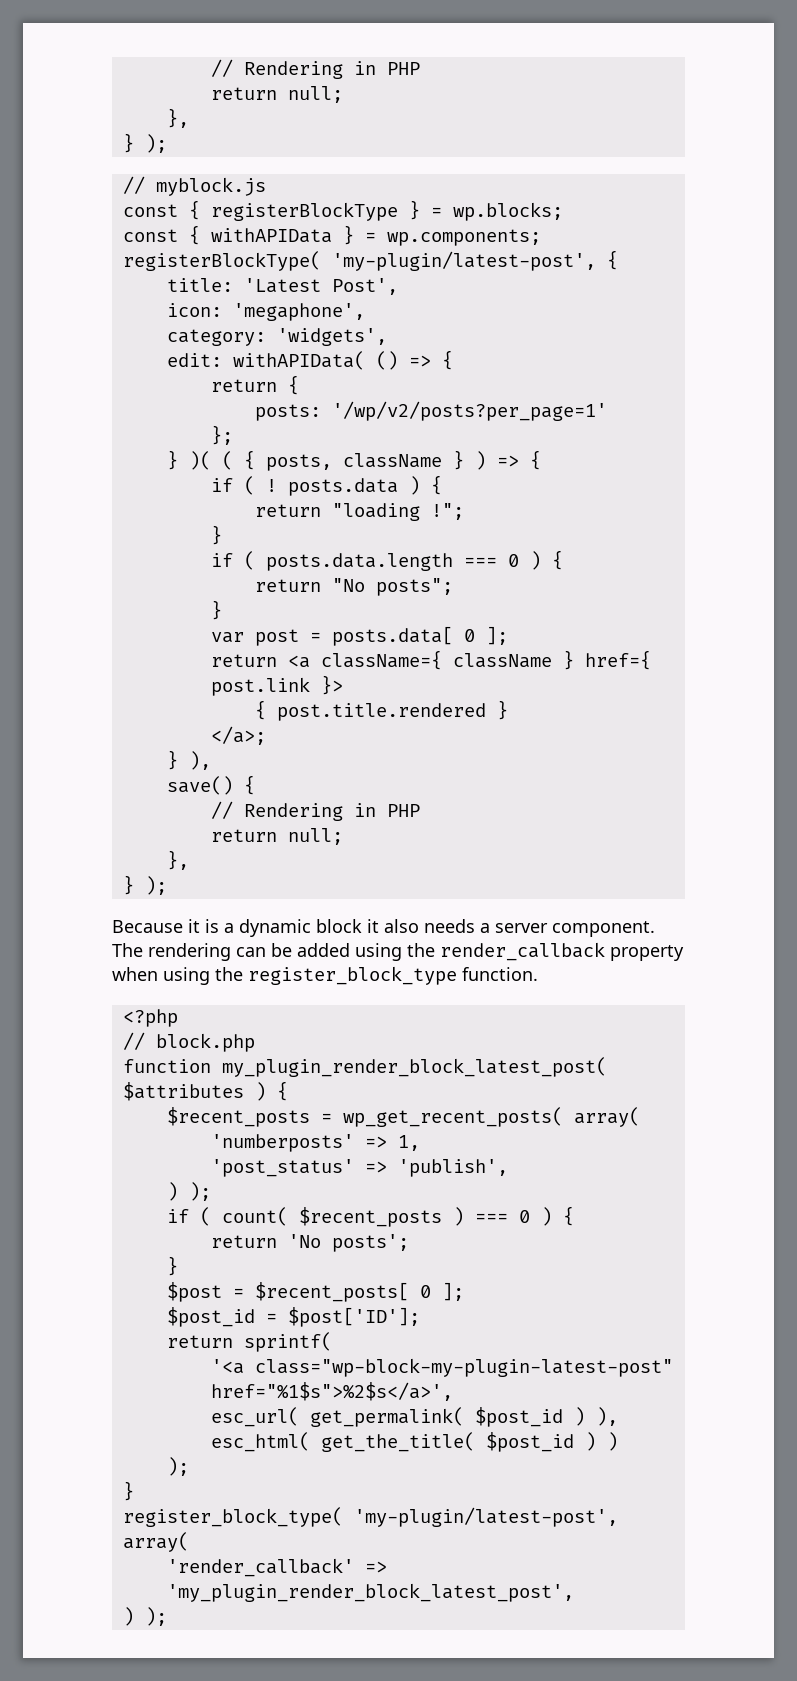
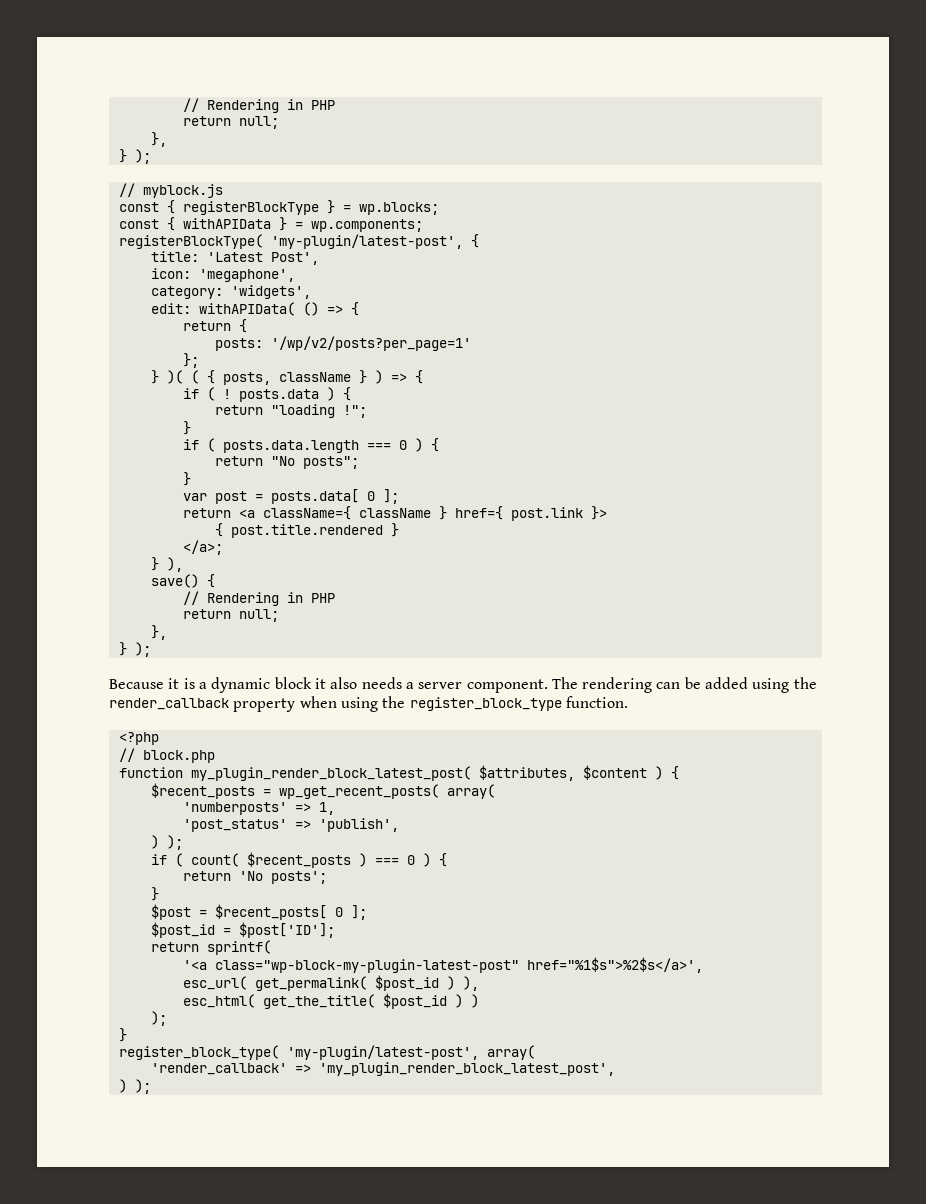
[122,1082,244,1101] $attributes -> [478,765,647,781] $attributes, $content

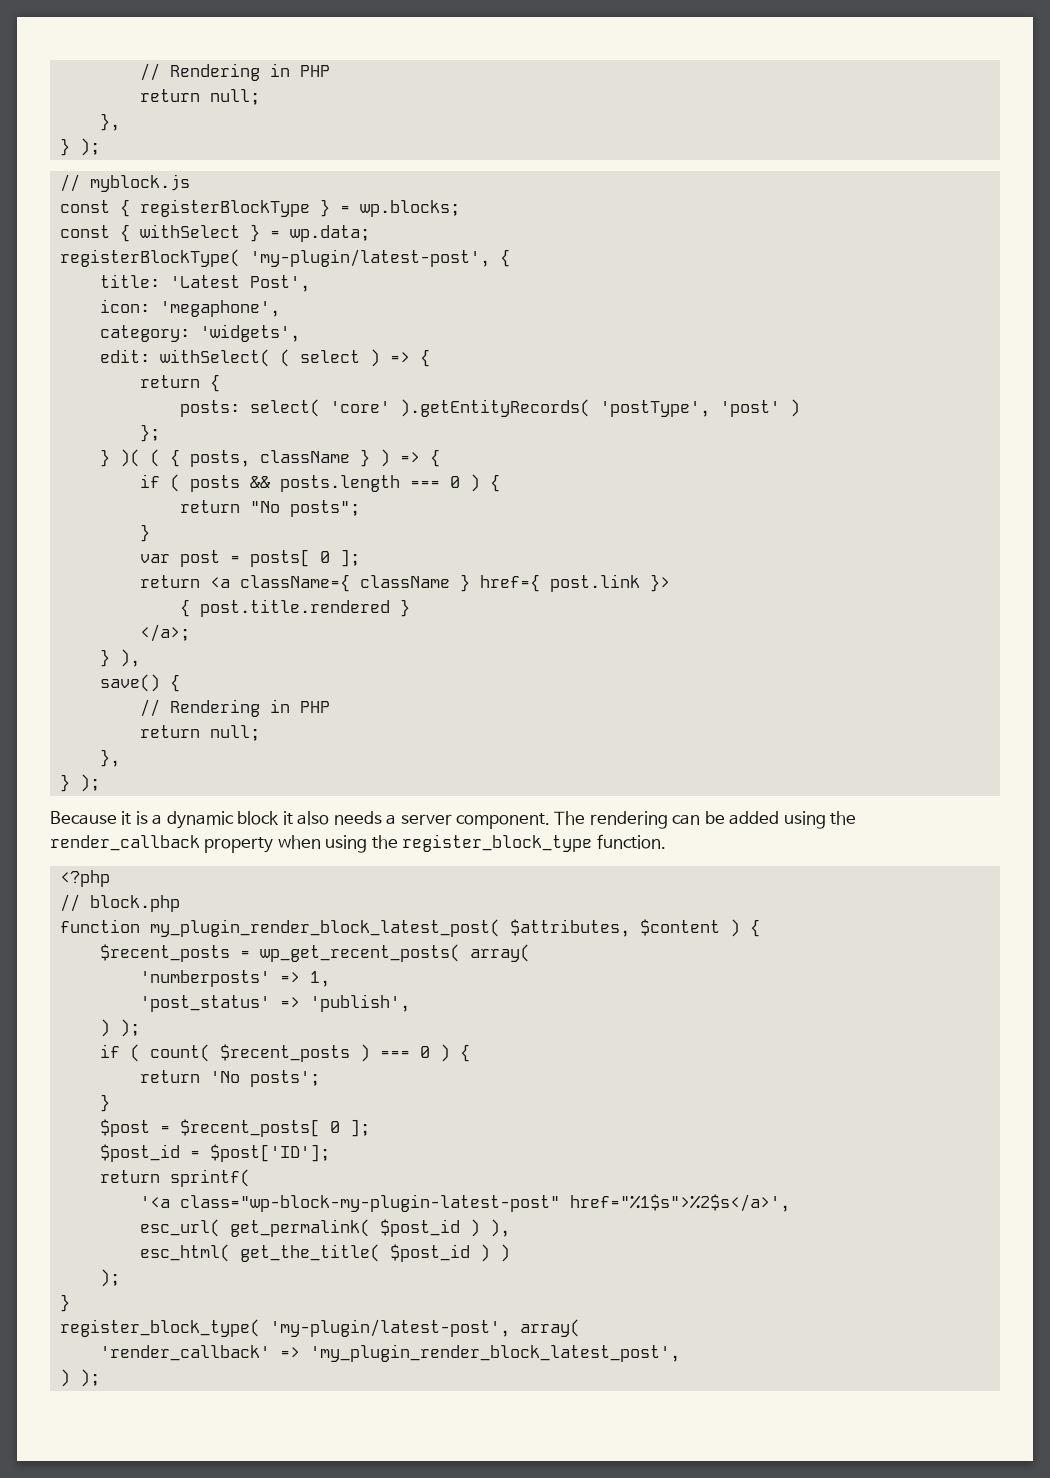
[182,217,423,232] withAPIData } = wp.components; -> [139,224,370,242] withSelect } = wp.data;
[198,302,319,316] withAPIData( () -> [159,349,380,367] withSelect( ( select )
[270,336,471,351] '/wp/v2/posts?per_page=1' -> [249,399,800,417] select( 'core' ).getEntityRecords( 'postType', 'post' )
[222,387,351,402] [214,404,367,418] [182,421,191,435] [182,438,359,453] ! posts.data ) { // return "loading !"; // } // if ( posts.data.length -> [189,475,400,492] posts && posts.length
[270,489,359,504] posts.data[ -> [249,549,310,567] posts[

